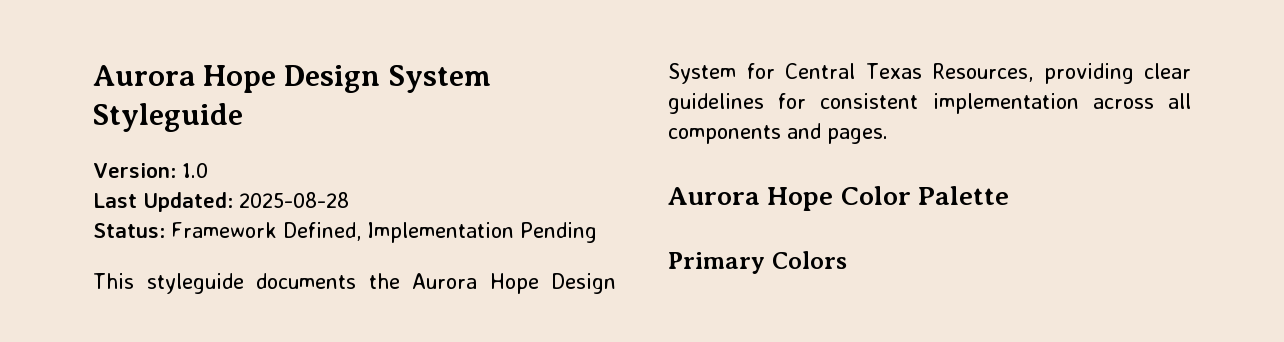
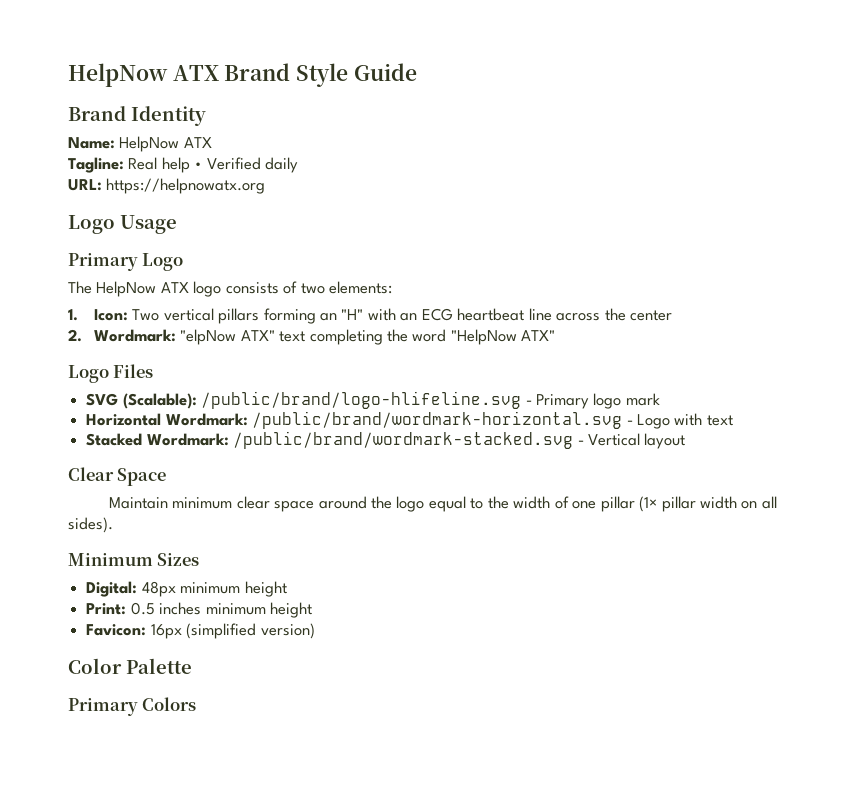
[93,65,491,93] [93,103,243,132] [93,163,208,178] [93,192,349,212] [93,222,597,243] [93,273,616,294] [668,63,1191,84] [668,93,1191,114] [668,123,888,144] [668,187,834,211] Aurora Hope Design System Styleguide // Version: 1.0 // Last Updated: 2025-08-28 // Status: Framework Defined, Implementation Pending // This styleguide documents the Aurora Hope Design System for Central Texas Resources, providing clear guidelines for consistent implementation across all components and pages. // Aurora Hope -> [68,63,417,87] [68,106,206,126] [68,136,212,152] [68,157,299,173] [68,178,266,194] [68,215,177,234] [68,253,184,271] [68,281,393,297] [68,308,673,324] [68,329,556,345] [68,364,154,383] [86,391,660,409] [86,411,733,429] [86,431,686,449] [68,467,167,486] [108,496,777,512] [68,517,113,533] [68,553,200,566] [86,581,287,597] [86,602,312,618] [86,623,315,639] HelpNow ATX Brand Style Guide // Brand Identity // Name: HelpNow ATX // Tagline: Real help • Verified daily // URL: https://helpnowatx.org // Logo Usage // Primary Logo // The HelpNow ATX logo consists of two elements: // 1. Icon: Two vertical pillars forming an "H" with an ECG heartbeat line across the center // 2. Wordmark: "elpNow ATX" text completing the word "HelpNow ATX" // Logo Files // SVG (Scalable): /public/brand/logo-hlifeline.svg - Primary logo mark // Horizontal Wordmark: /public/brand/wordmark-horizontal.svg - Logo with text // Stacked Wordmark: /public/brand/wordmark-stacked.svg - Vertical layout // Clear Space // Maintain minimum clear space around the logo equal to the width of one pillar (1× pillar width on all sides). // Minimum Sizes // Digital: 48px minimum height // Print: 0.5 inches minimum height // Favicon: 16px (simplified version) //

